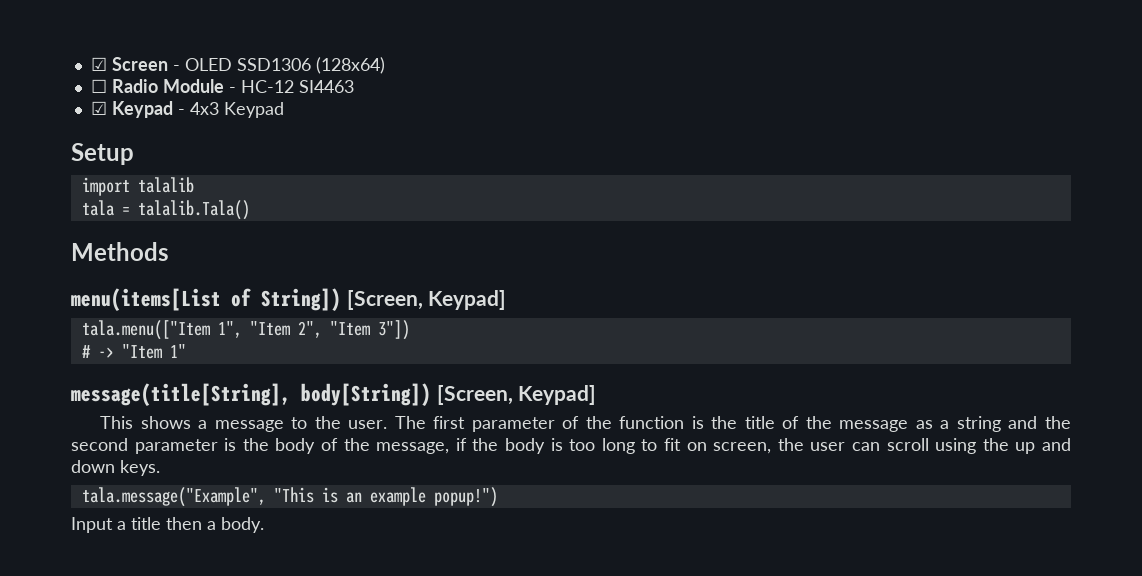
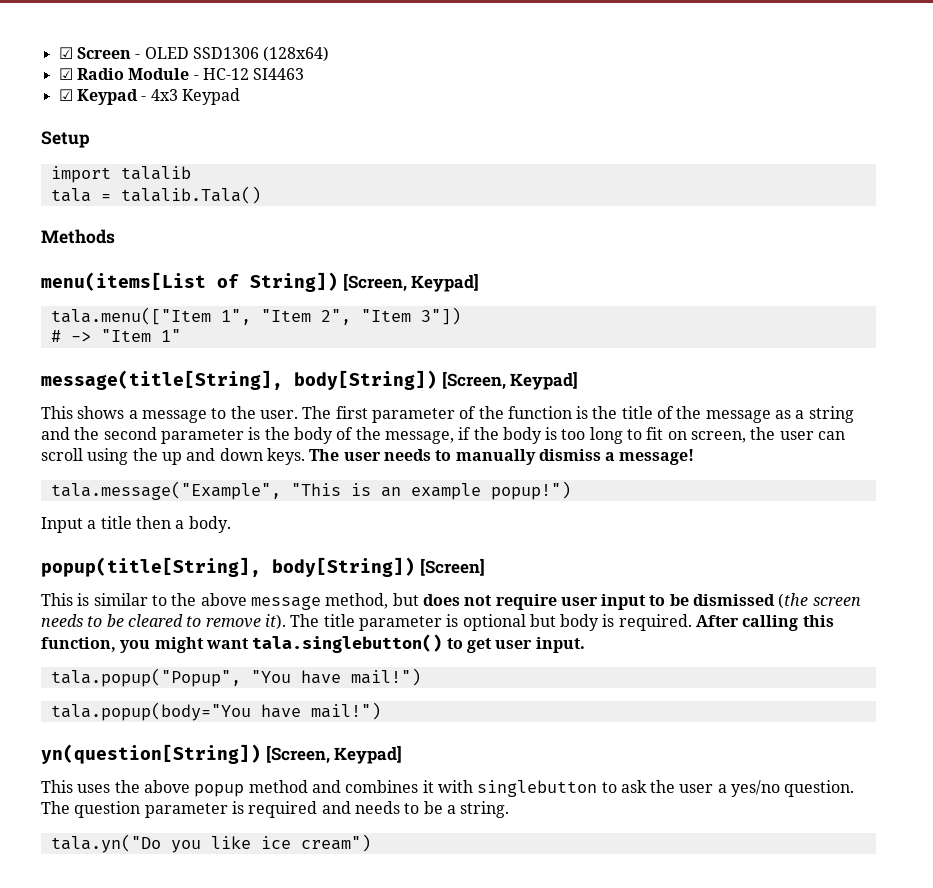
[90,79,107,93] ☐ -> [58,68,73,80] ☑
(160, 468) none -> [309,449,695,465] The user needs to manually dismiss a message!
(264, 525) none -> [41,557,485,577] [41,593,861,610] [41,614,834,631] [41,634,585,653] [50,668,421,687] [50,702,381,721] [41,744,403,764] [41,780,855,797] [41,801,510,818] [50,834,371,853] // popup(title[String], body[String]) [Screen] // This is similar to the above message method, but does not require user input to be dismissed (the screen needs to be cleared to remove it). The title parameter is optional but body is required. After calling this function, you might want tala.singlebutton() to get user input. // tala.popup("Popup", "You have mail!") // tala.popup(body="You have mail!") // yn(question[String]) [Screen, Keypad] // This uses the above popup method and combines it with singlebutton to ask the user a yes/no question. The question parameter is required and needs to be a string. // tala.yn("Do you like ice cream")

